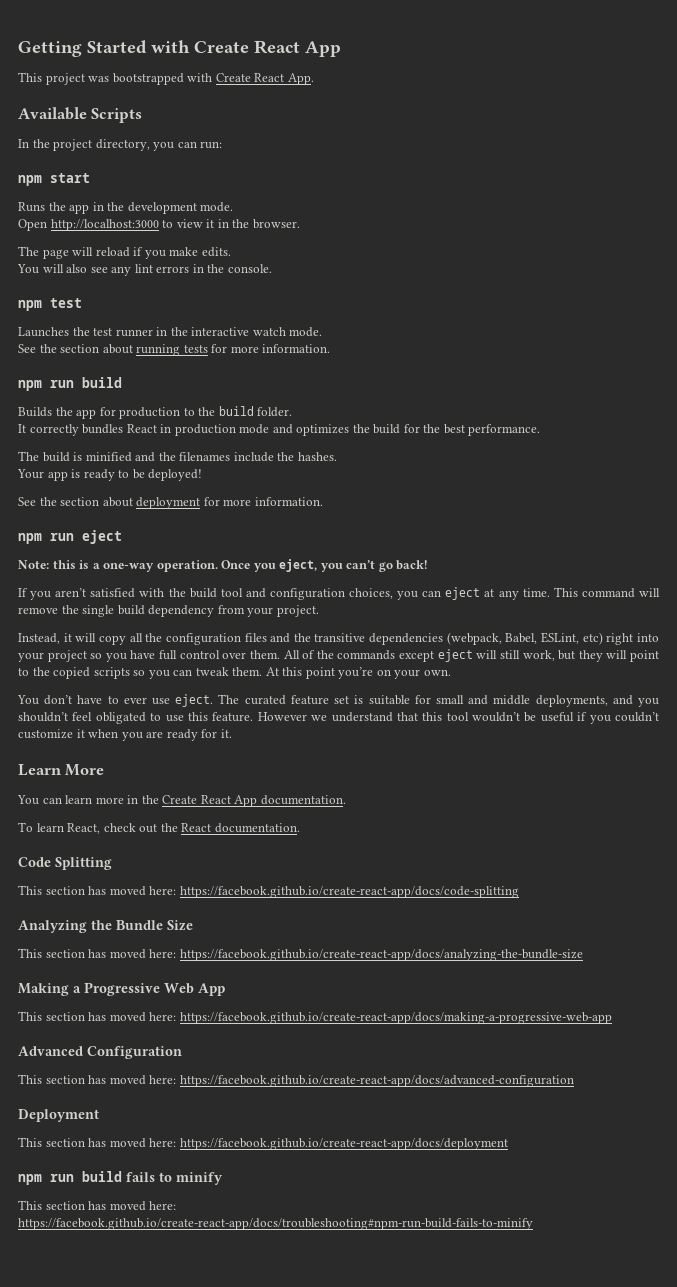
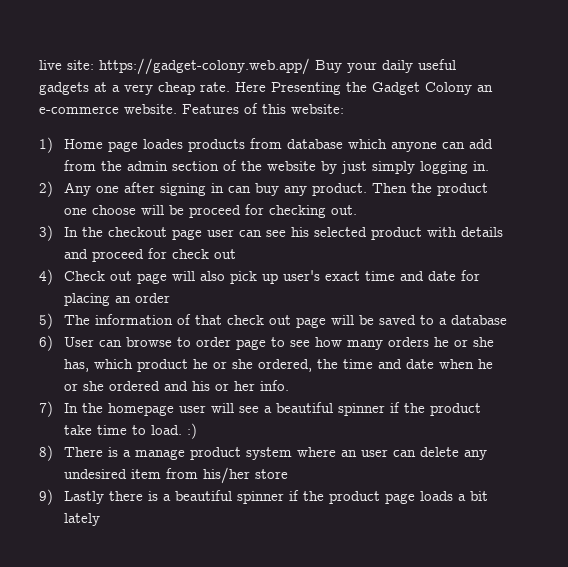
[18,40,341,57] [18,72,314,85] [18,107,143,123] [18,139,223,151] [18,173,90,186] [18,202,234,214] [18,219,300,231] [18,246,231,259] [17,264,272,276] [18,298,82,311] [18,327,323,337] [18,344,331,356] [18,377,122,391] [18,406,293,419] [18,424,541,436] [18,451,337,462] [17,469,203,481] [18,497,323,509] [18,530,122,544] [18,559,428,572] [18,587,660,600] [18,605,319,617] [18,632,659,645] [18,649,659,662] [18,667,451,679] [17,694,660,707] [18,712,660,724] [18,729,232,741] [18,764,105,776] [17,795,346,807] [18,822,300,834] [18,857,112,870] [18,885,519,898] [18,920,193,933] [18,948,583,961] [18,982,225,996] [18,1011,612,1024] [18,1046,182,1059] [18,1074,574,1087] [18,1109,99,1122] [18,1137,508,1150] [18,1171,223,1185] [18,1200,177,1211] [18,1218,533,1230] Getting Started with Create React App // This project was bootstrapped with Create React App. // Available Scripts // In the project directory, you can run: // npm start // Runs the app in the development mode. // Open http://localhost:3000 to view it in the browser. // The page will reload if you make edits. // You will also see any lint errors in the console. // npm test // Launches the test runner in the interactive watch mode. // See the section about running tests for more information. // npm run build // Builds the app for production to the build folder. // It correctly bundles React in production mode and optimizes the build for the best performance. // The build is minified and the filenames include the hashes. // Your app is ready to be deployed! // See the section about deployment for more information. // npm run eject // Note: this is a one-way operation. Once you eject, you can’t go back! // If you aren’t satisfied with the build tool and configuration choices, you can eject at any time. This command will remove the single build dependency from your project. // Instead, it will copy all the configuration files and the transitive dependencies (webpack, Babel, ESLint, etc) right into your project so you have full control over them. All of the commands except eject will still work, but they will point to the copied scripts so you can tweak them. At this point you’re on your own. // You don’t have to ever use eject. The curated feature set is suitable for small and middle deployments, and you shouldn’t feel obligated to use this feature. However we understand that this tool wouldn’t be useful if you couldn’t customize it when you are ready for it. // Learn More // You can learn more in the Create React App documentation. // To learn React, check out the React documentation. // Code Splitting // This section has moved here: https://facebook.github.io/create-react-app/docs/code-splitting // Analyzing the Bundle Size // This section has moved here: https://facebook.github.io/create-react-app/docs/analyzing-the-bundle-size // Making a Progressive Web App // This section has moved here: https://facebook.github.io/create-react-app/docs/making-a-progressive-web-app // Advanced Configuration // This section has moved here: https://facebook.github.io/create-react-app/docs/advanced-configuration // Deployment // This section has moved here: https://facebook.github.io/create-react-app/docs/deployment // npm run build fails to minify // This section has moved here: https://facebook.github.io/create-react-app/docs/troubleshooting#npm-run-build-fails-to-minify -> [39,58,456,75] [39,82,493,95] [39,103,344,114] [39,137,493,153] [63,160,489,174] [39,181,488,197] [63,204,357,218] [39,225,503,241] [63,248,236,262] [39,269,480,285] [63,293,170,306] [39,313,507,329] [39,335,494,351] [63,359,493,372] [63,380,289,391] [39,401,481,417] [63,423,197,439] [39,445,487,461] [63,467,288,484] [39,489,488,505] [63,513,100,526] live site: https://gadget-colony.web.app/ Buy your daily useful gadgets at a very cheap rate. Here Presenting the Gadget Colony an e-commerce website. Features of this website: // 1) Home page loades products from database which anyone can add from the admin section of the website by just simply logging in. // 2) Any one after signing in can buy any product. Then the product one choose will be proceed for checking out. // 3) In the checkout page user can see his selected product with details and proceed for check out // 4) Check out page will also pick up user's exact time and date for placing an order // 5) The information of that check out page will be saved to a database // 6) User can browse to order page to see how many orders he or she has, which product he or she ordered, the time and date when he or she ordered and his or her info. // 7) In the homepage user will see a beautiful spinner if the product take time to load. :) // 8) There is a manage product system where an user can delete any undesired item from his/her store // 9) Lastly there is a beautiful spinner if the product page loads a bit lately

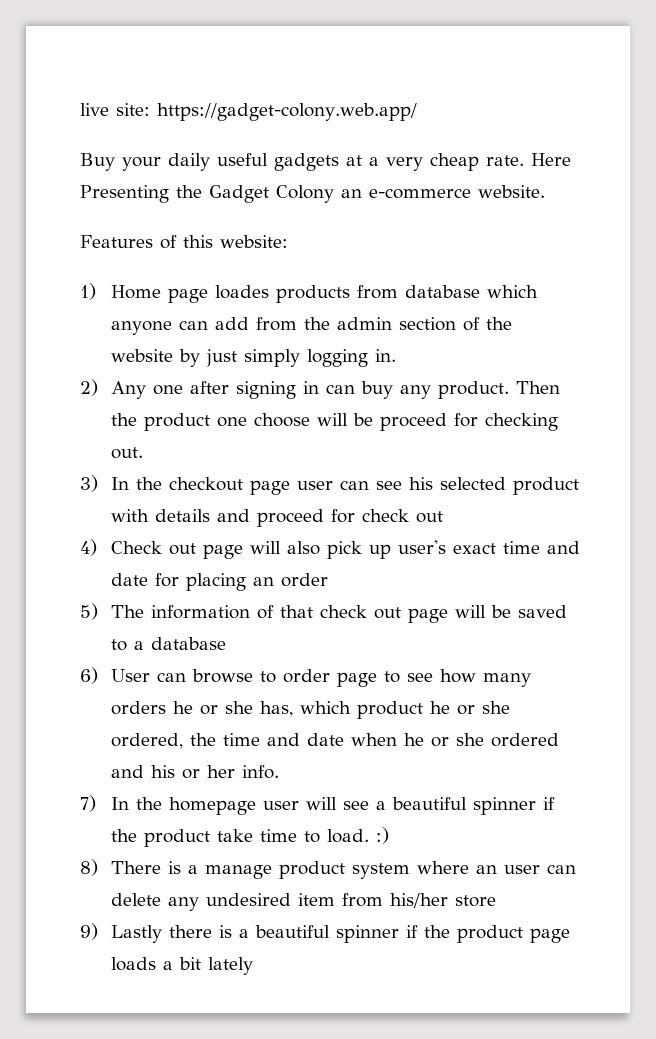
(310, 66) none -> (417, 112) //
(177, 109) none -> (545, 191) //

